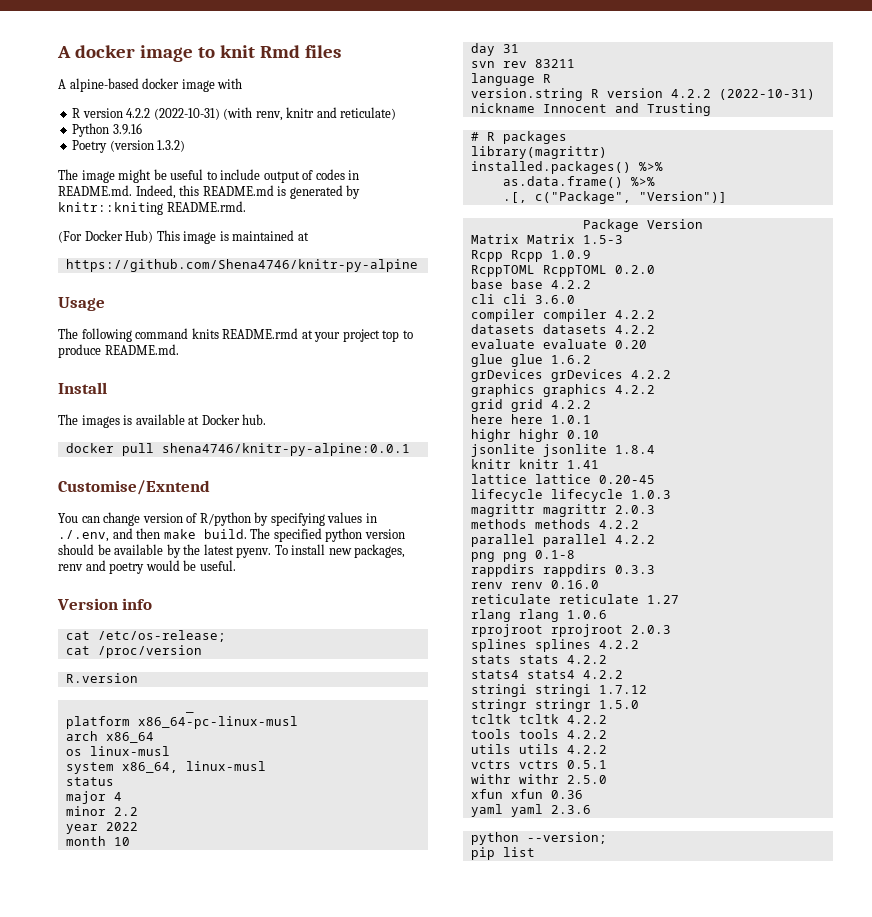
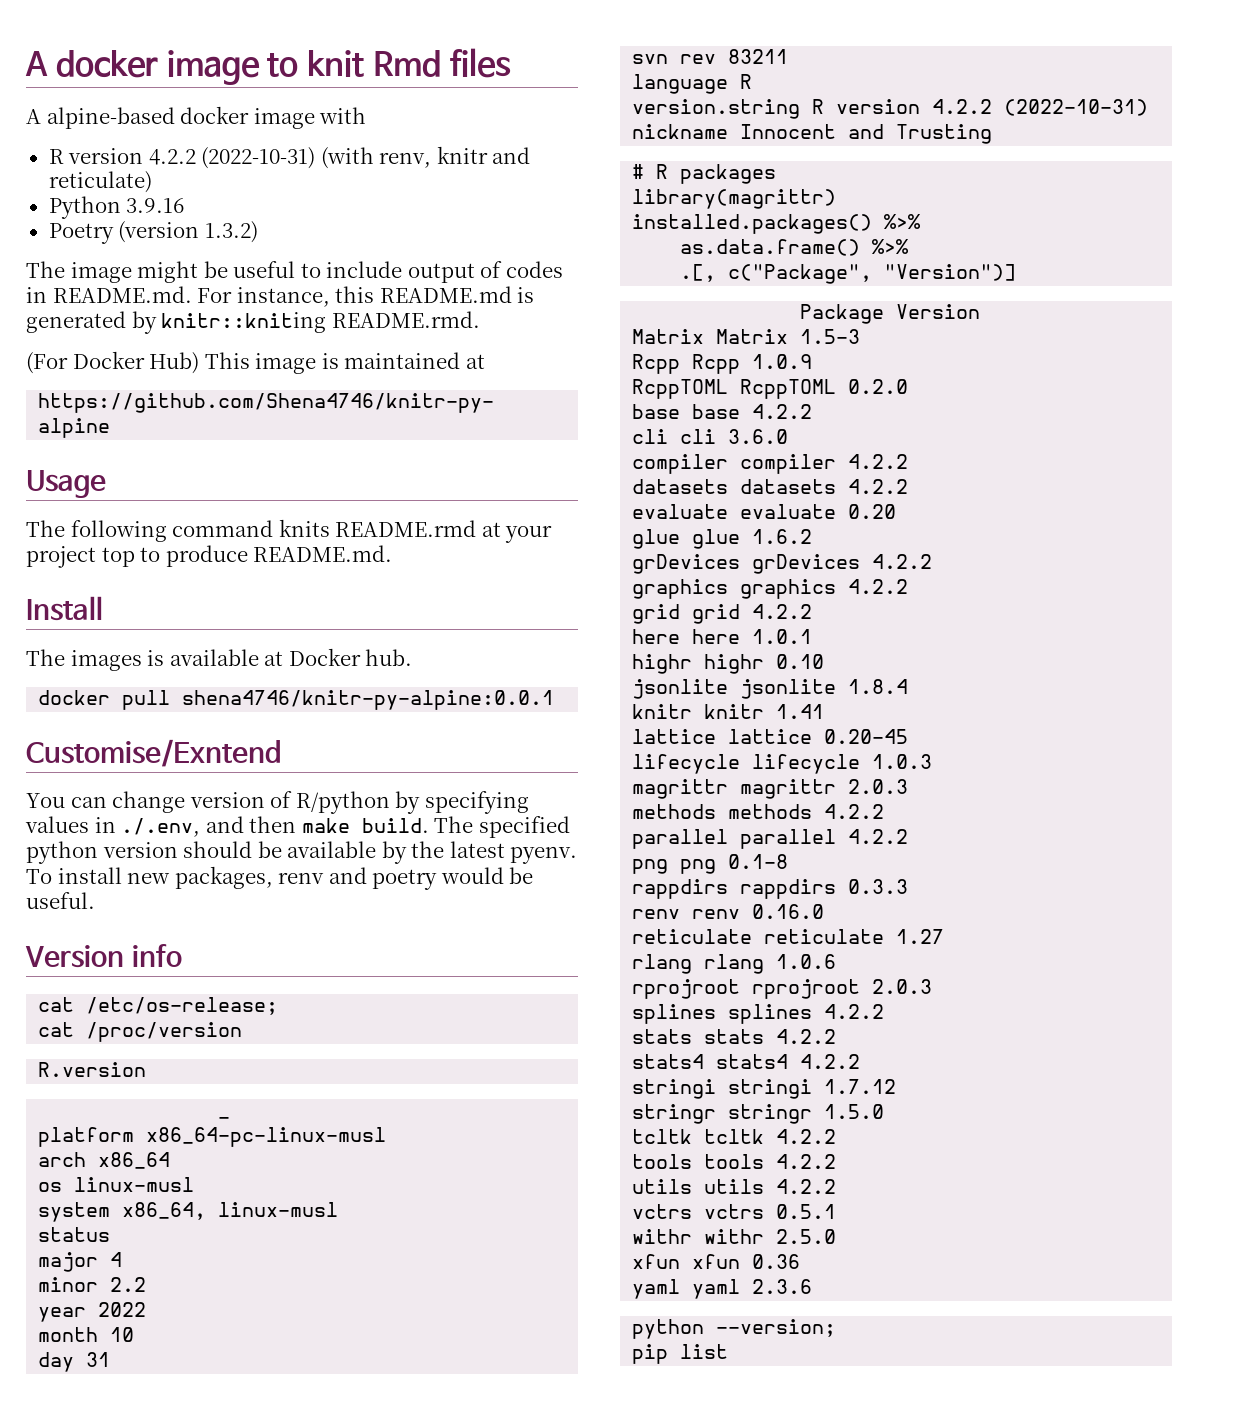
[135,185,176,199] Indeed, -> [197,287,330,307] For instance,

